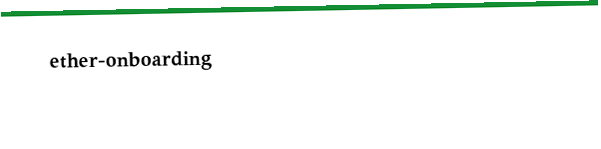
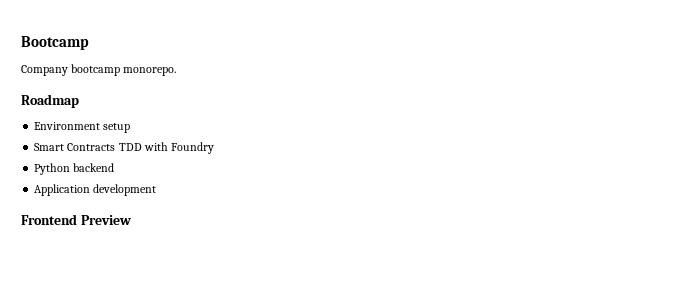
[49,50,212,73] ether-onboarding -> [21,36,89,50] [21,64,177,76] [21,94,79,108] [34,122,131,133] [34,142,215,154] [34,163,115,175] [34,184,157,196] [21,214,131,225] Bootcamp // Company bootcamp monorepo. // Roadmap // Environment setup // Smart Contracts TDD with Foundry // Python backend // Application development // Frontend Preview

